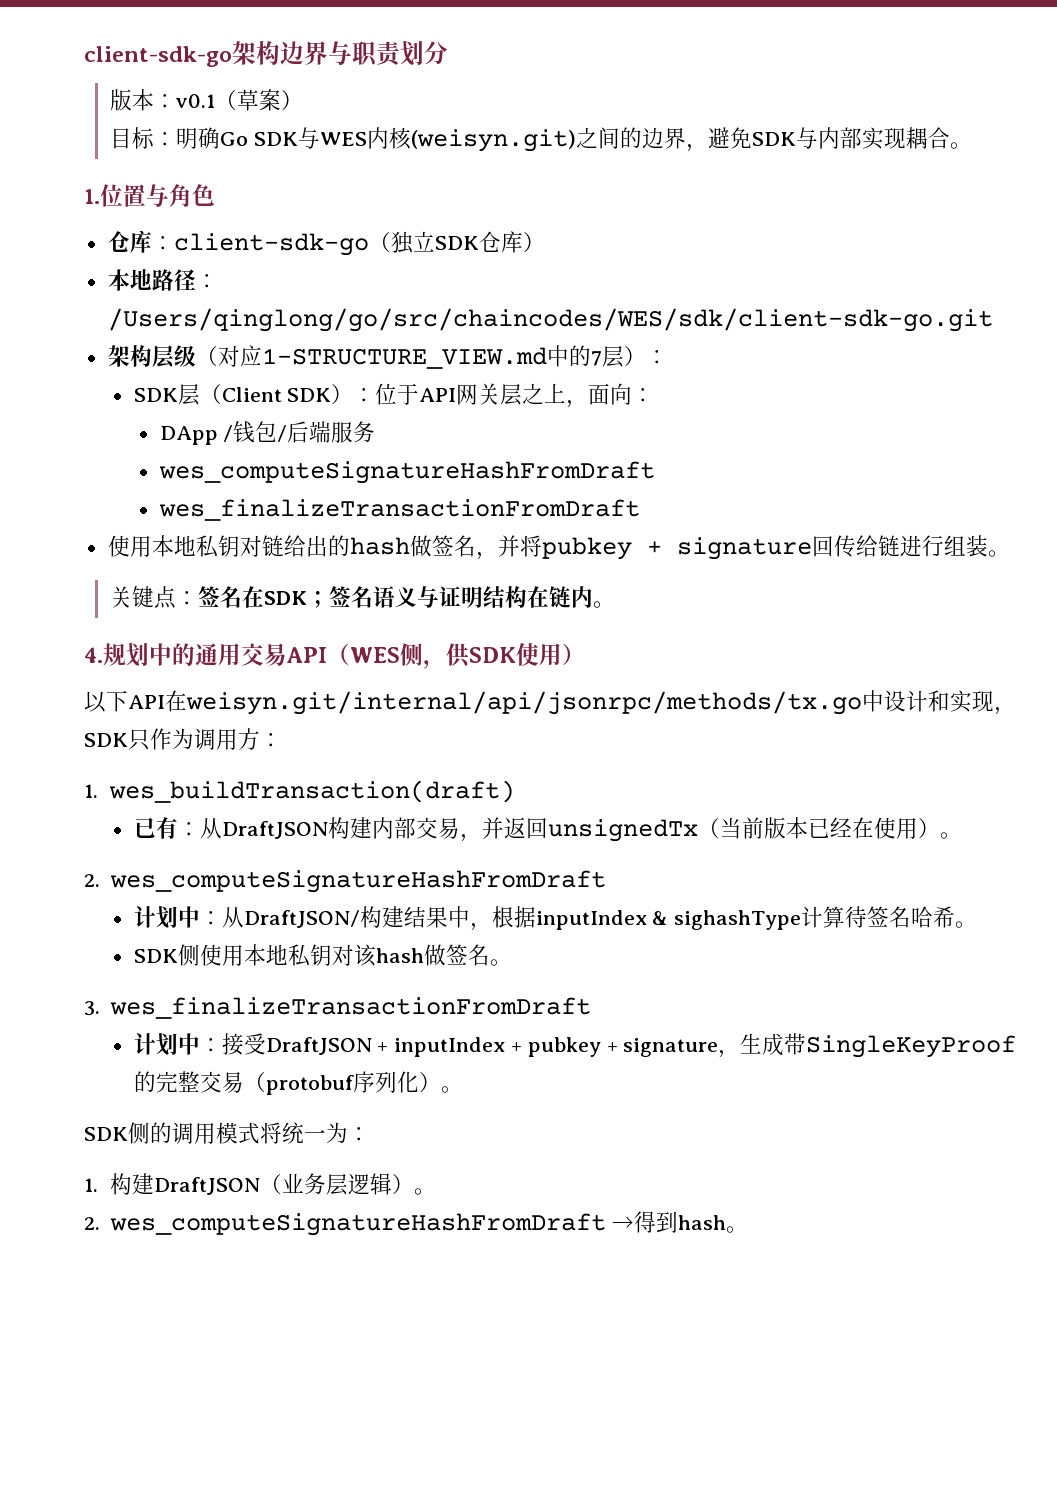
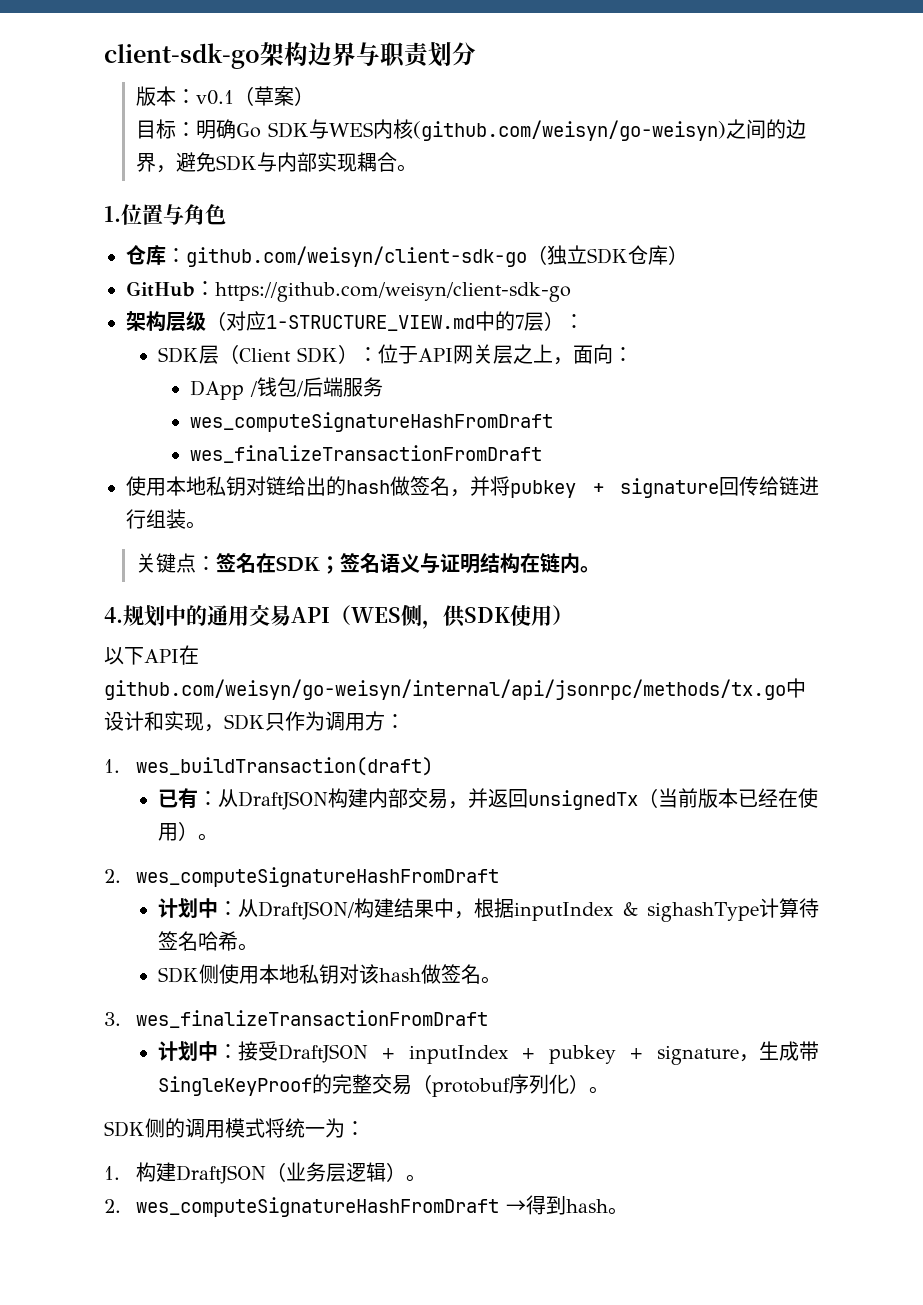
[410,129,576,152] (weisyn.git) -> [413,120,727,141] (github.com/weisyn/go-weisyn)
[173,233,369,256] client-sdk-go -> [186,246,527,267] github.com/weisyn/client-sdk-go
[107,269,218,291] [107,308,993,332] 本地路径：/Users/qinglong/go/src/chaincodes/WES/sdk/client-sdk-go.git -> [126,281,571,302] GitHub：https://github.com/weisyn/client-sdk-go
[186,691,862,715] weisyn.git/internal/api/jsonrpc/methods/tx.go -> [104,679,786,700] github.com/weisyn/go-weisyn/internal/api/jsonrpc/methods/tx.go

